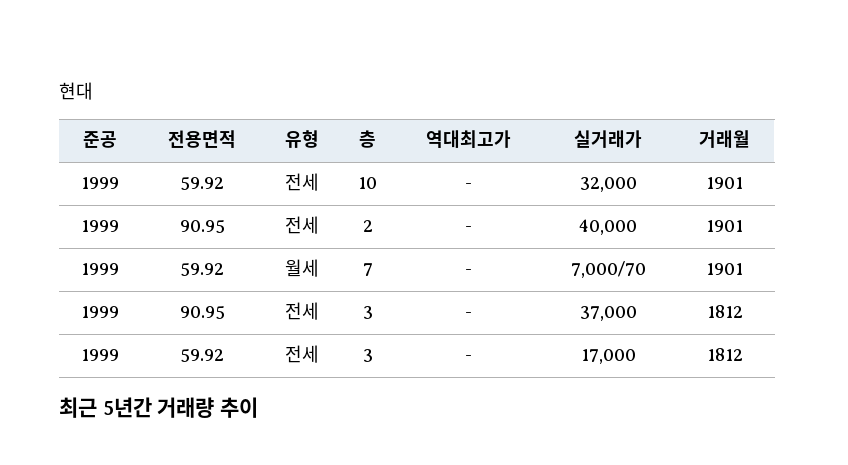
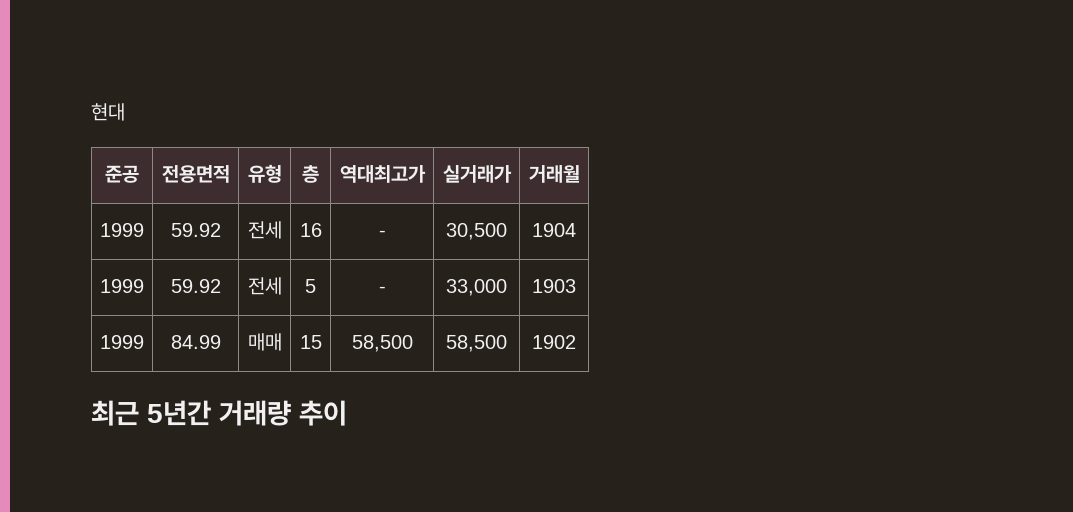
[358,177,377,189] [465,183,472,189] [579,177,637,192] [706,177,743,189] [81,220,119,232] [179,220,225,233] [284,216,319,234] [362,220,373,232] [465,226,472,232] [579,219,637,235] [706,220,743,232] [81,263,119,275] [180,263,224,276] [284,259,319,277] [362,263,373,276] [465,269,472,275] [570,261,646,278] [706,263,743,275] [81,306,119,318] [179,306,225,319] [284,302,319,320] [362,306,373,319] [465,312,472,318] [579,306,637,321] [706,305,743,318] [81,349,119,361] [180,349,224,362] [284,345,319,363] [362,349,373,362] [465,355,472,361] [580,349,636,364] [706,348,743,361] 10 | - | 32,000 | 1901 // 1999 | 90.95 | 전세 | 2 | - | 40,000 | 1901 // 1999 | 59.92 | 월세 | 7 | - | 7,000/70 | 1901 // 1999 | 90.95 | 전세 | 3 | - | 37,000 | 1812 // 1999 | 59.92 | 전세 | 3 | - | 17,000 | 1812 -> [299,223,322,237] [378,230,386,237] [446,223,507,240] [532,223,576,237] [100,279,144,293] [170,279,221,293] [247,277,282,295] [305,279,316,293] [378,286,386,293] [446,279,507,296] [532,279,576,293] [100,335,144,349] [170,335,221,349] [247,333,282,351] [299,335,322,349] [351,335,413,352] [446,335,507,352] [532,335,576,349] 16 | - | 30,500 | 1904 // 1999 | 59.92 | 전세 | 5 | - | 33,000 | 1903 // 1999 | 84.99 | 매매 | 15 | 58,500 | 58,500 | 1902

